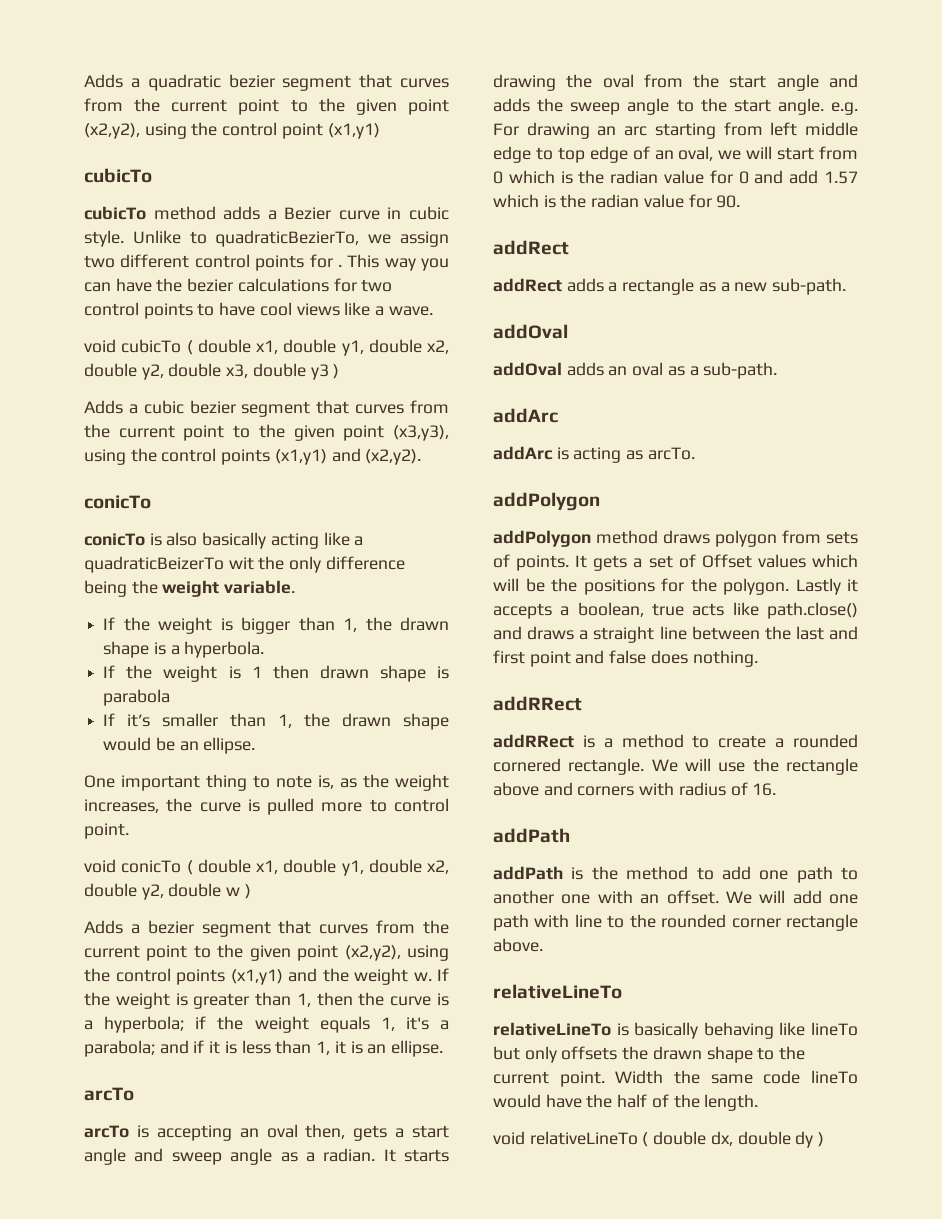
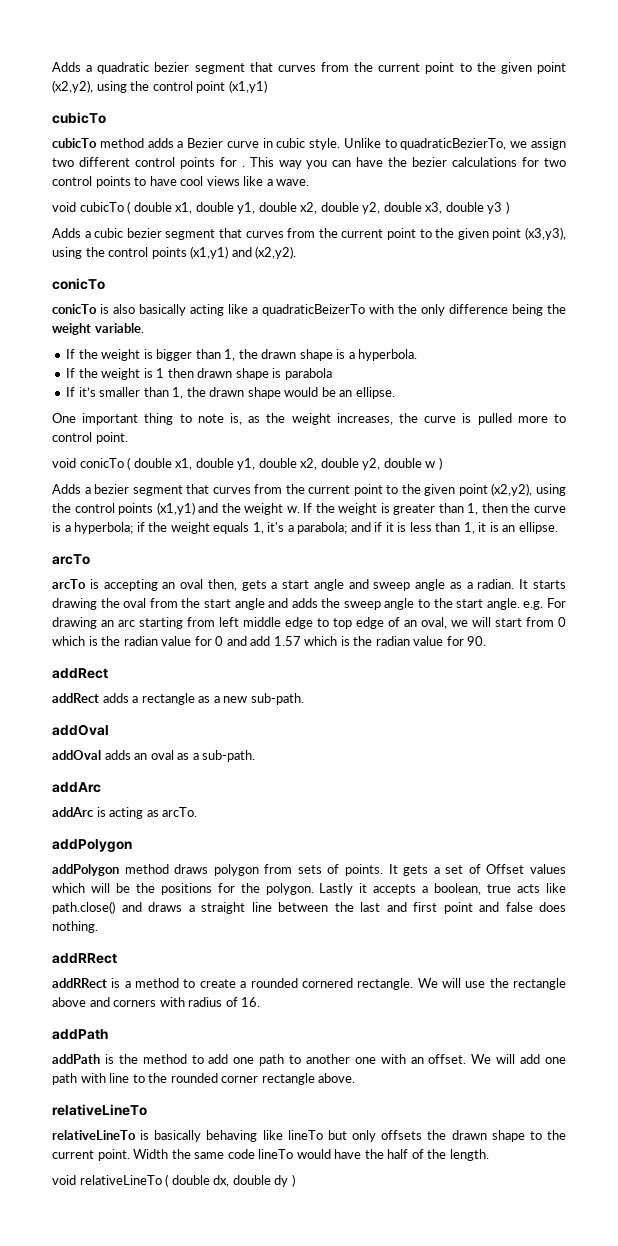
[228,557,254,570] wit -> [369,304,394,314] with

